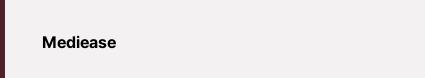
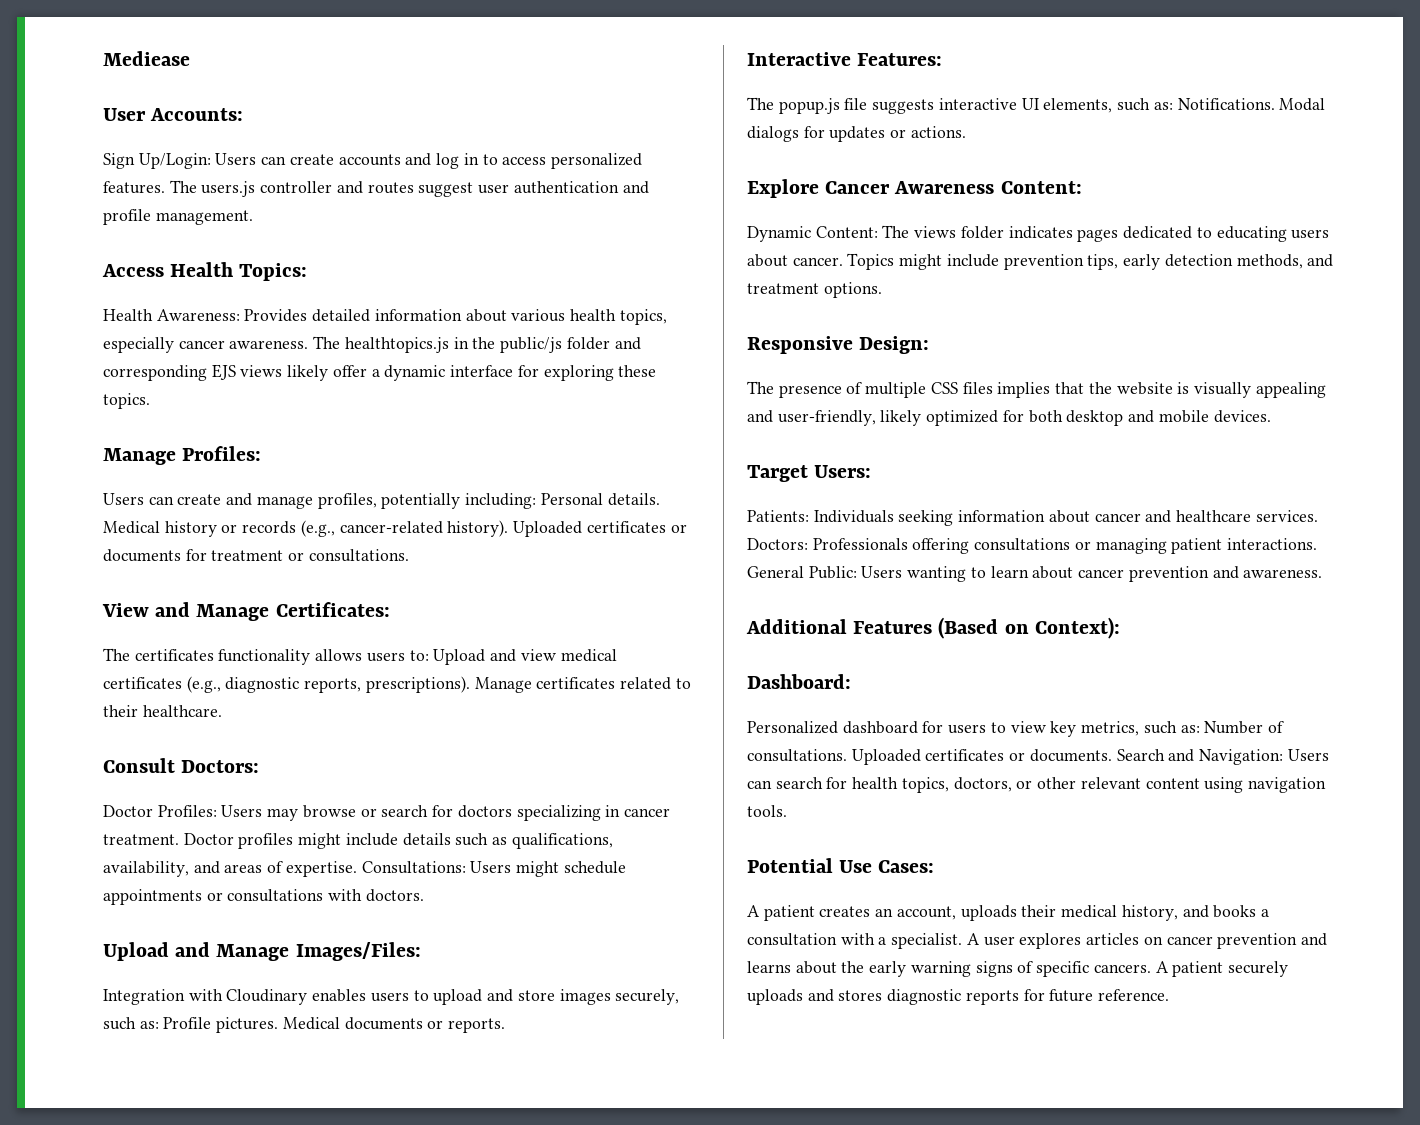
(116, 42) none -> [103,108,244,121] [103,153,642,169] [103,180,649,197] [103,209,253,225] [102,262,308,281] [103,309,667,325] [103,336,641,353] [103,364,657,381] [103,393,150,409] [103,446,262,465] [103,493,660,509] [103,520,687,537] [103,549,409,562] [102,602,390,621] [103,648,617,665] [103,676,691,693] [103,705,222,717] [103,758,260,773] [103,805,670,821] [103,833,613,849] [103,861,626,877] [103,889,424,905] [103,942,421,961] [103,989,680,1005] [103,1017,506,1033] [747,52,943,66] [747,97,1326,114] [747,126,966,142] [747,179,1082,198] [747,225,1330,242] [747,253,1334,270] [747,282,882,298] [747,336,930,354] [747,381,1326,398] [747,410,1271,426] [747,465,872,482] [747,510,1318,526] [747,538,1318,554] [747,566,1323,582] [746,617,1120,639] [747,674,851,689] [747,721,1284,737] [747,749,1329,765] [747,777,1326,793] [747,805,787,817] [747,858,935,873] [747,905,1269,921] [747,933,1327,949] [747,961,1288,977] [747,989,1170,1005] // User Accounts: // Sign Up/Login: Users can create accounts and log in to access personalized features. The users.js controller and routes suggest user authentication and profile management. // Access Health Topics: // Health Awareness: Provides detailed information about various health topics, especially cancer awareness. The healthtopics.js in the public/js folder and corresponding EJS views likely offer a dynamic interface for exploring these topics. // Manage Profiles: // Users can create and manage profiles, potentially including: Personal details. Medical history or records (e.g., cancer-related history). Uploaded certificates or documents for treatment or consultations. // View and Manage Certificates: // The certificates functionality allows users to: Upload and view medical certificates (e.g., diagnostic reports, prescriptions). Manage certificates related to their healthcare. // Consult Doctors: // Doctor Profiles: Users may browse or search for doctors specializing in cancer treatment. Doctor profiles might include details such as qualifications, availability, and areas of expertise. Consultations: Users might schedule appointments or consultations with doctors. // Upload and Manage Images/Files: // Integration with Cloudinary enables users to upload and store images securely, such as: Profile pictures. Medical documents or reports. // Interactive Features: // The popup.js file suggests interactive UI elements, such as: Notifications. Modal dialogs for updates or actions. // Explore Cancer Awareness Content: // Dynamic Content: The views folder indicates pages dedicated to educating users about cancer. Topics might include prevention tips, early detection methods, and treatment options. // Responsive Design: // The presence of multiple CSS files implies that the website is visually appealing and user-friendly, likely optimized for both desktop and mobile devices. // Target Users: // Patients: Individuals seeking information about cancer and healthcare services. Doctors: Professionals offering consultations or managing patient interactions. General Public: Users wanting to learn about cancer prevention and awareness. // Additional Features (Based on Context): // Dashboard: // Personalized dashboard for users to view key metrics, such as: Number of consultations. Uploaded certificates or documents. Search and Navigation: Users can search for health topics, doctors, or other relevant content using navigation tools. // Potential Use Cases: // A patient creates an account, uploads their medical history, and books a consultation with a specialist. A user explores articles on cancer prevention and learns about the early warning signs of specific cancers. A patient securely uploads and stores diagnostic reports for future reference.

